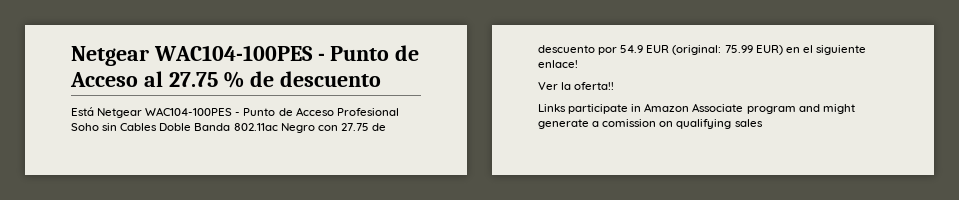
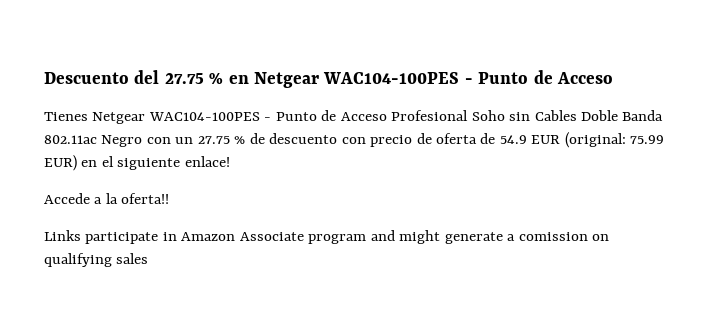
[71,45,420,66] [70,71,382,88] [71,107,94,116] Netgear WAC104-100PES - Punto de Acceso al 27.75 % de descuento // Está -> [44,70,613,88] [44,112,88,121] Descuento del 27.75 % en Netgear WAC104-100PES - Punto de Acceso // Tienes
[340,123,386,131] [538,45,618,55] 27.75 de descuento por -> [175,133,496,147] un 27.75 % de descuento con precio de oferta de
[538,82,558,90] Ver -> [44,193,103,204] Accede a

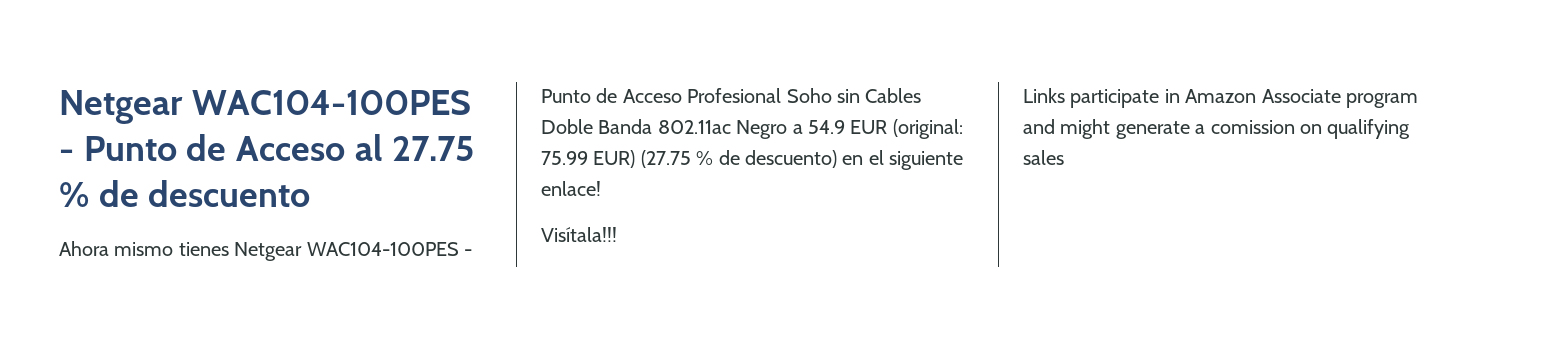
[44,70,613,88] [44,112,88,121] Descuento del 27.75 % en Netgear WAC104-100PES - Punto de Acceso // Tienes -> [59,90,471,124] [59,134,474,161] [59,180,311,207] [59,241,229,256] Netgear WAC104-100PES - Punto de Acceso al 27.75 % de descuento // Ahora mismo tienes
[146,133,496,147] con un 27.75 % de descuento con precio de oferta de -> [792,124,803,134] a
(77, 163) none -> [640,150,837,168] (27.75 % de descuento)
[44,193,170,204] Accede a la oferta!! -> [541,227,617,242] Visítala!!!

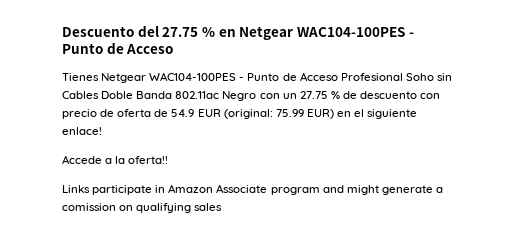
[59,90,471,124] [59,134,474,161] [59,180,311,207] [59,241,229,256] Netgear WAC104-100PES - Punto de Acceso al 27.75 % de descuento // Ahora mismo tienes -> [62,25,414,40] [62,42,174,54] [62,73,99,81] Descuento del 27.75 % en Netgear WAC104-100PES - Punto de Acceso // Tienes
[792,124,803,134] a -> [259,91,441,99] [62,109,169,119] con un 27.75 % de descuento con precio de oferta de
[640,150,837,168] (27.75 % de descuento) -> (334, 114) none
[541,227,617,242] Visítala!!! -> [62,155,169,164] Accede a la oferta!!

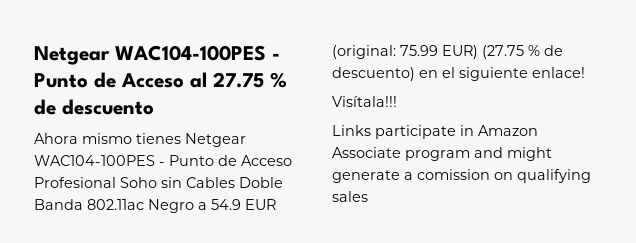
[62,25,414,40] [62,42,174,54] [62,73,99,81] Descuento del 27.75 % en Netgear WAC104-100PES - Punto de Acceso // Tienes -> [34,45,280,65] [34,72,287,88] [34,99,154,115] [34,133,181,144] Netgear WAC104-100PES - Punto de Acceso al 27.75 % de descuento // Ahora mismo tienes
[259,91,441,99] [62,109,169,119] con un 27.75 % de descuento con precio de oferta de -> [198,202,207,210] a
(334, 114) none -> [482,45,563,59] [332,67,415,81] (27.75 % de descuento)
[62,155,169,164] Accede a la oferta!! -> [332,96,397,107] Visítala!!!

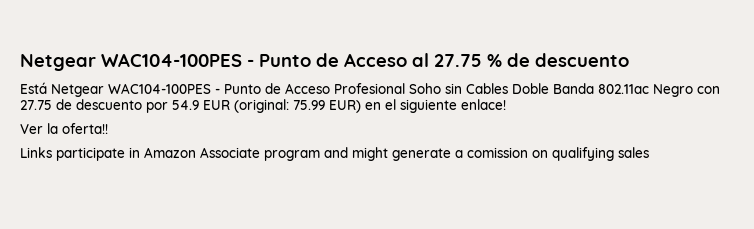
[34,133,181,144] Ahora mismo tienes -> [20,82,47,94] Está
[198,202,207,210] a -> [697,86,720,94] [20,99,168,113] con 27.75 de descuento por
[482,45,563,59] [332,67,415,81] (27.75 % de descuento) -> (361, 106) none
[332,96,397,107] Visítala!!! -> [20,123,108,134] Ver la oferta!!

